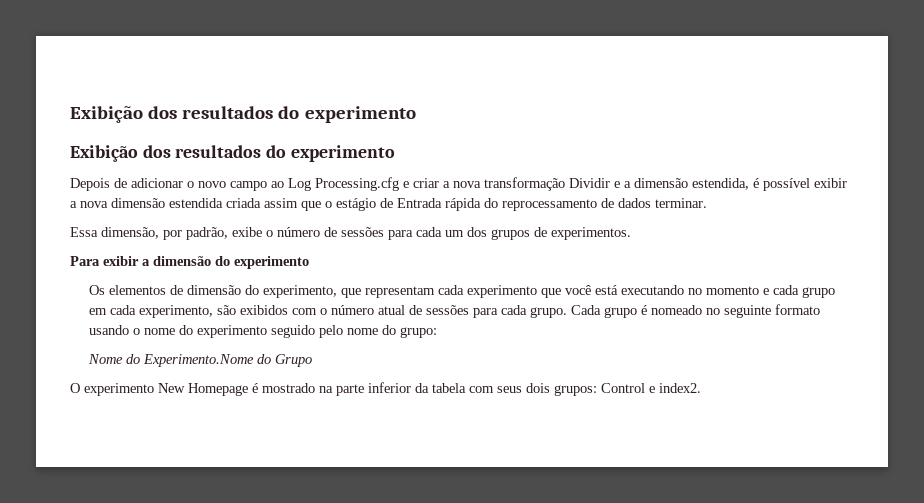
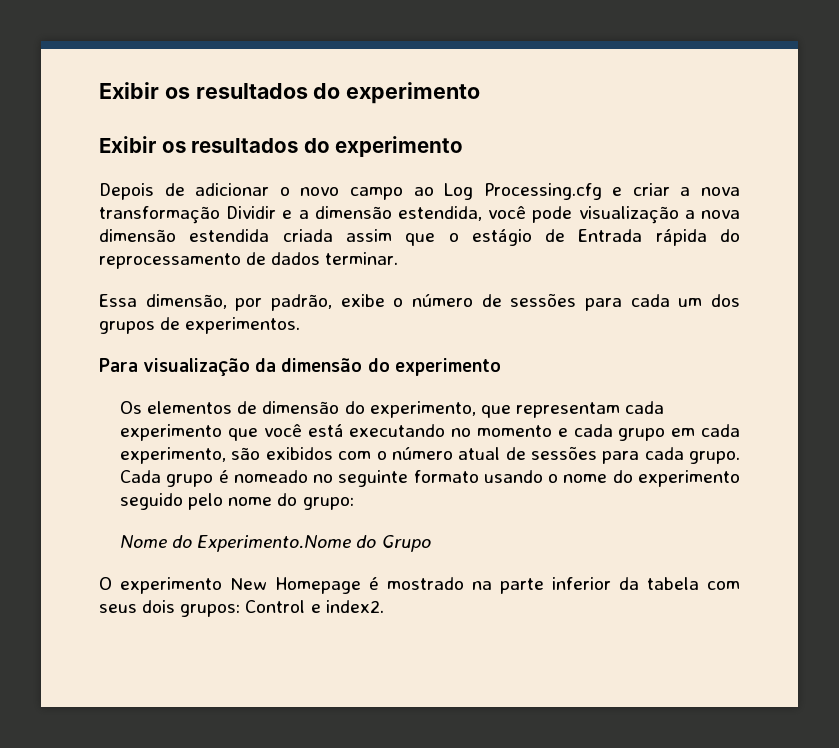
[70,106,416,123] [70,145,171,162] Exibição dos resultados do experimento // Exibição dos -> [99,82,481,104] [99,136,186,153] Exibir os resultados do experimento // Exibir os
[753,178,847,191] é possível exibir -> [488,206,679,224] você pode visualização
[103,256,150,266] exibir a -> [143,358,277,376] visualização da

